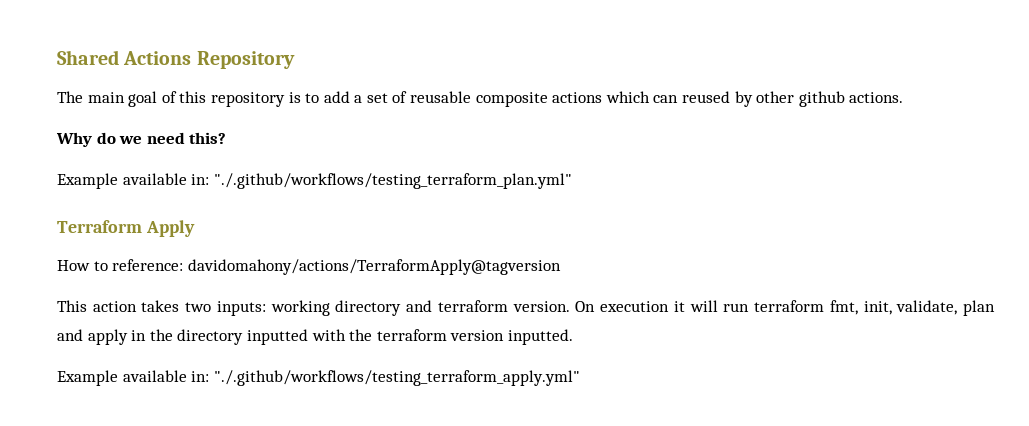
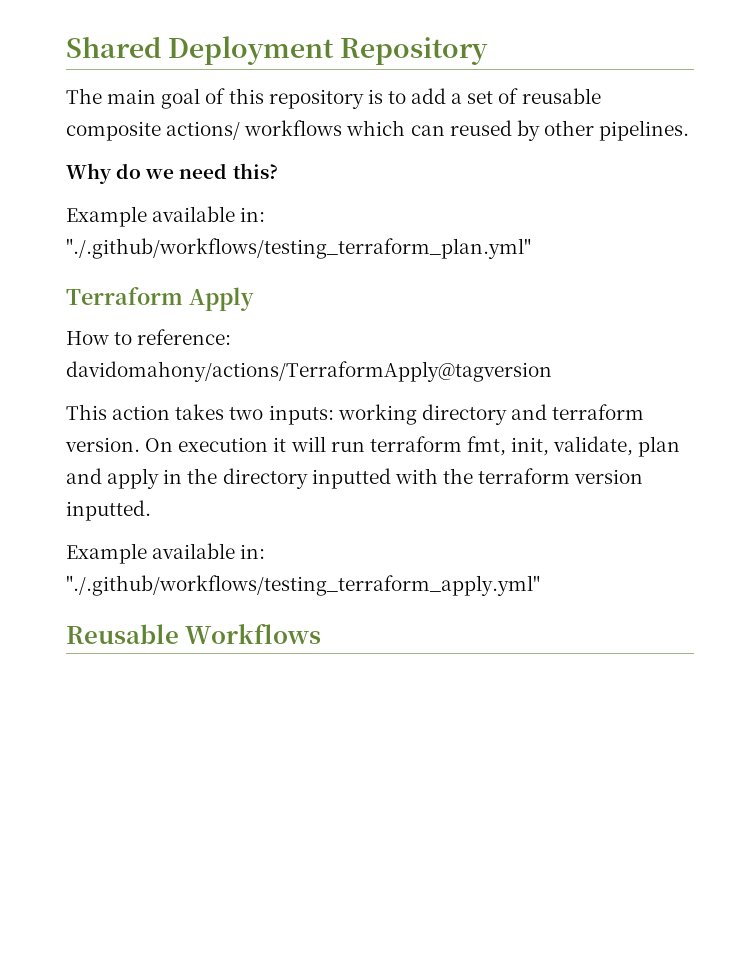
[123,51,192,65] Actions -> [168,36,335,65] Deployment
[552,92,603,103] actions -> [166,120,343,140] actions/ workflows
[798,91,904,107] github actions. -> [599,120,690,141] pipelines.
(580, 378) none -> [66,623,322,644] // Reusable Workflows

